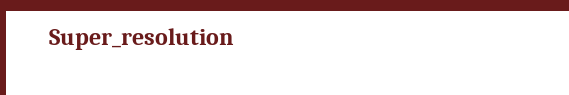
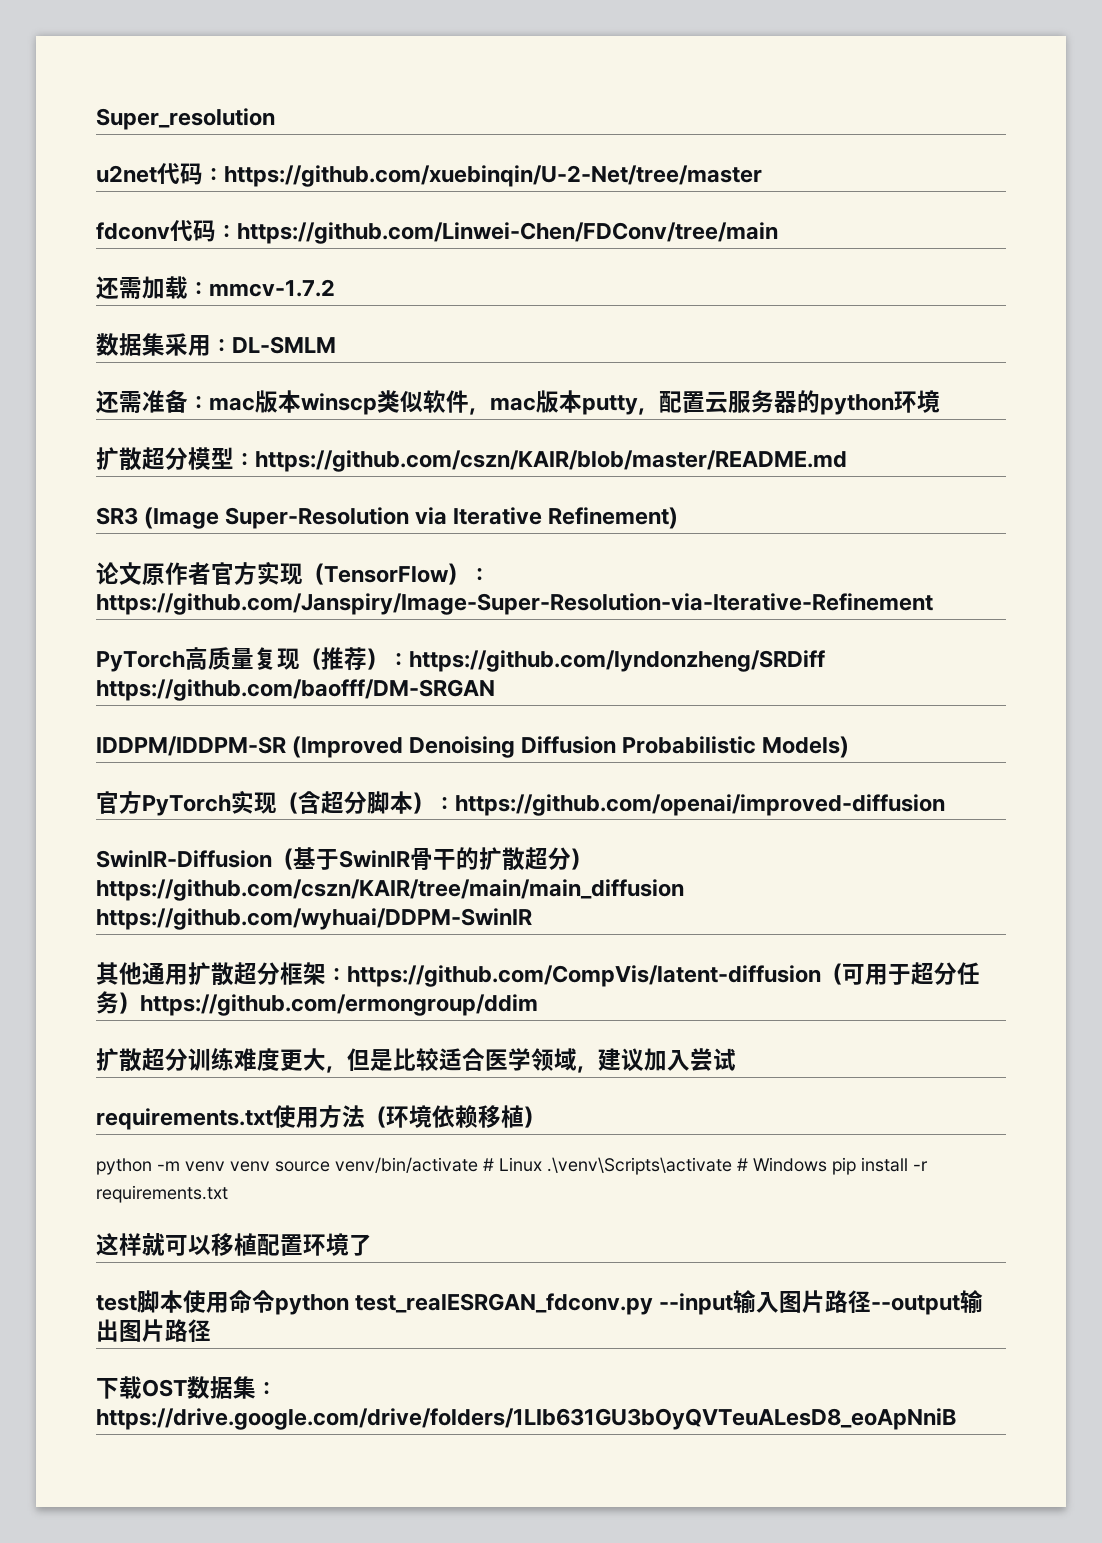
(234, 39) none -> [96,163,762,187] [96,220,778,244] [96,276,335,300] [96,333,336,356] [96,390,940,415] [96,447,847,472] [96,507,679,529] [96,561,490,585] [96,593,933,615] [96,647,825,672] [96,679,495,701] [96,736,850,758] [96,790,945,816] [96,847,592,871] [96,879,684,901] [96,908,532,930] [96,962,980,987] [96,991,538,1016] [96,1048,736,1073] [96,1105,545,1130] [96,1157,928,1175] [96,1185,228,1203] [96,1233,372,1256] [96,1290,984,1315] [96,1319,211,1342] [96,1376,277,1399] [96,1408,956,1430] // u2net代码：https://github.com/xuebinqin/U-2-Net/tree/master // fdconv代码：https://github.com/Linwei-Chen/FDConv/tree/main // 还需加载：mmcv-1.7.2 // 数据集采用：DL-SMLM // 还需准备：mac版本winscp类似软件，mac版本putty，配置云服务器的python环境 // 扩散超分模型：https://github.com/cszn/KAIR/blob/master/README.md // SR3 (Image Super-Resolution via Iterative Refinement) // 论文原作者官方实现（TensorFlow）：https://github.com/Janspiry/Image-Super-Resolution-via-Iterative-Refinement // PyTorch高质量复现（推荐）：https://github.com/lyndonzheng/SRDiff https://github.com/baofff/DM-SRGAN // IDDPM/IDDPM-SR (Improved Denoising Diffusion Probabilistic Models) // 官方PyTorch实现（含超分脚本）：https://github.com/openai/improved-diffusion // SwinIR-Diffusion（基于SwinIR骨干的扩散超分）https://github.com/cszn/KAIR/tree/main/main_diffusion https://github.com/wyhuai/DDPM-SwinIR // 其他通用扩散超分框架：https://github.com/CompVis/latent-diffusion（可用于超分任务）https://github.com/ermongroup/ddim // 扩散超分训练难度更大，但是比较适合医学领域，建议加入尝试 // requirements.txt使用方法（环境依赖移植） // python -m venv venv source venv/bin/activate # Linux .\venv\Scripts\activate # Windows pip install -r requirements.txt // 这样就可以移植配置环境了 // test脚本使用命令python test_realESRGAN_fdconv.py --input输入图片路径--output输出图片路径 // 下载OST数据集：https://drive.google.com/drive/folders/1LIb631GU3bOyQVTeuALesD8_eoApNniB

